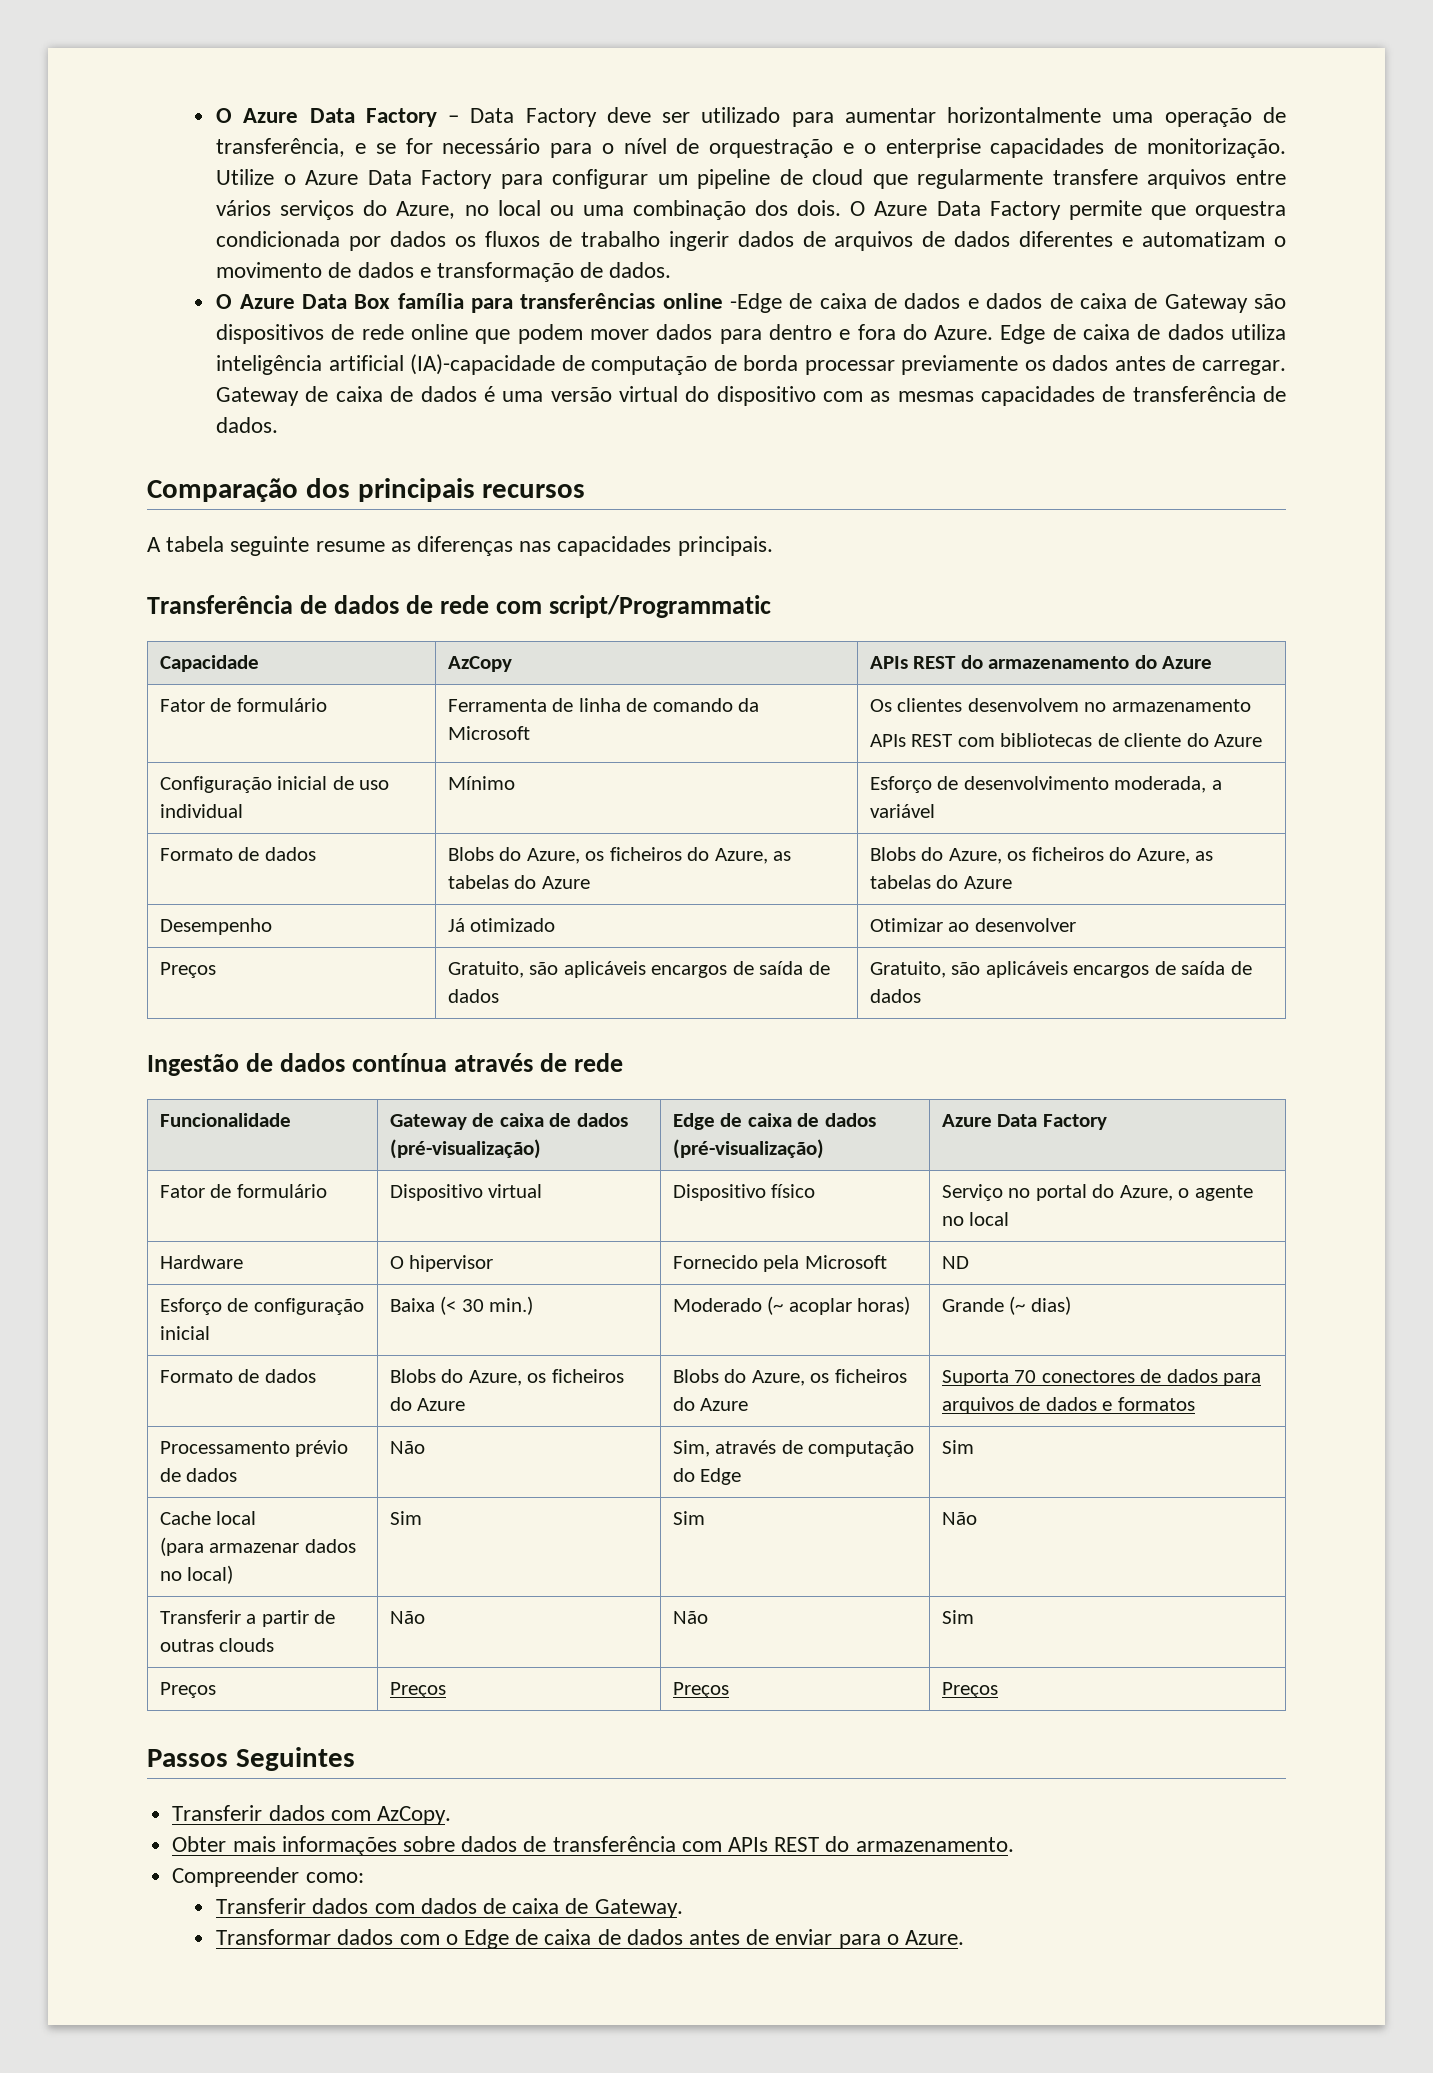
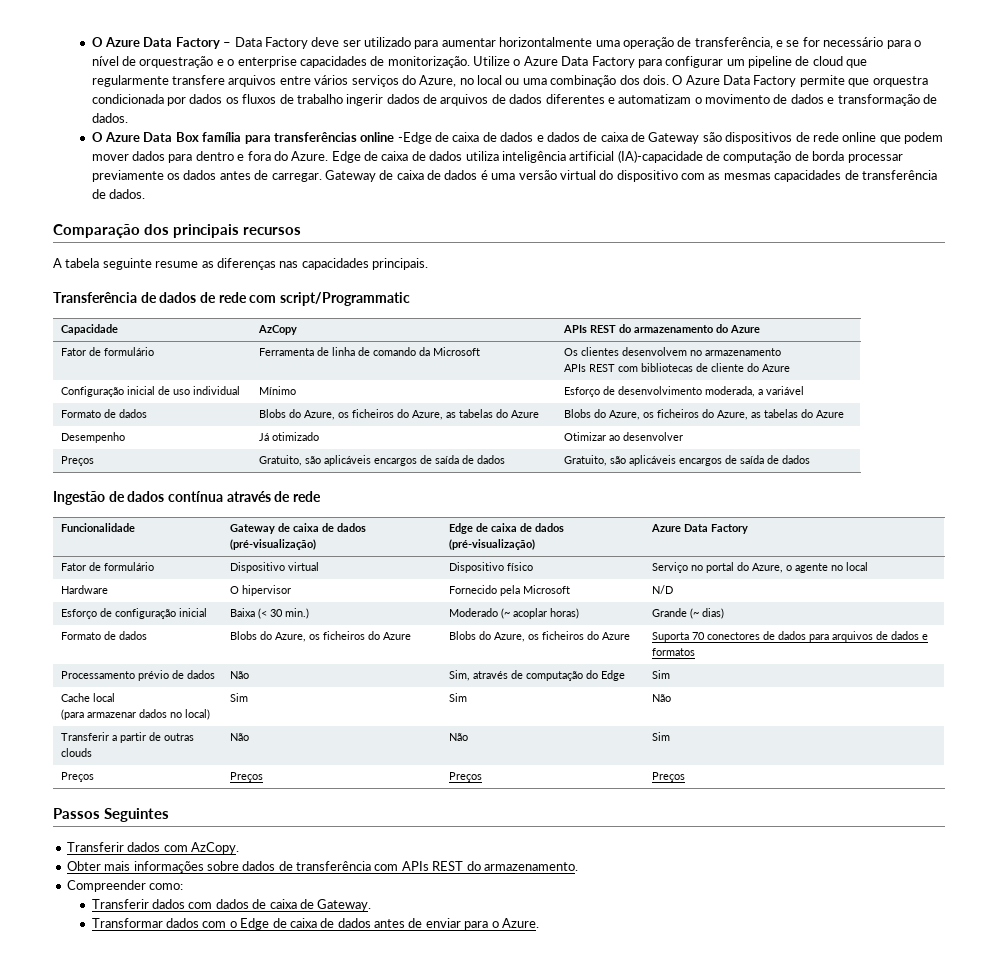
[941,1256,969,1269] ND -> [651,585,673,594] N/D

